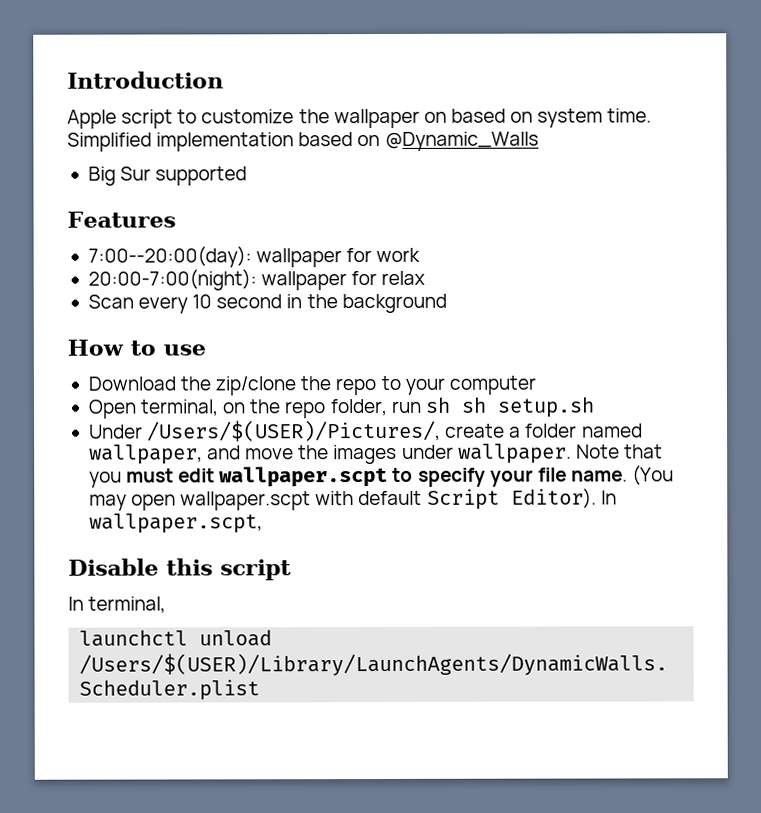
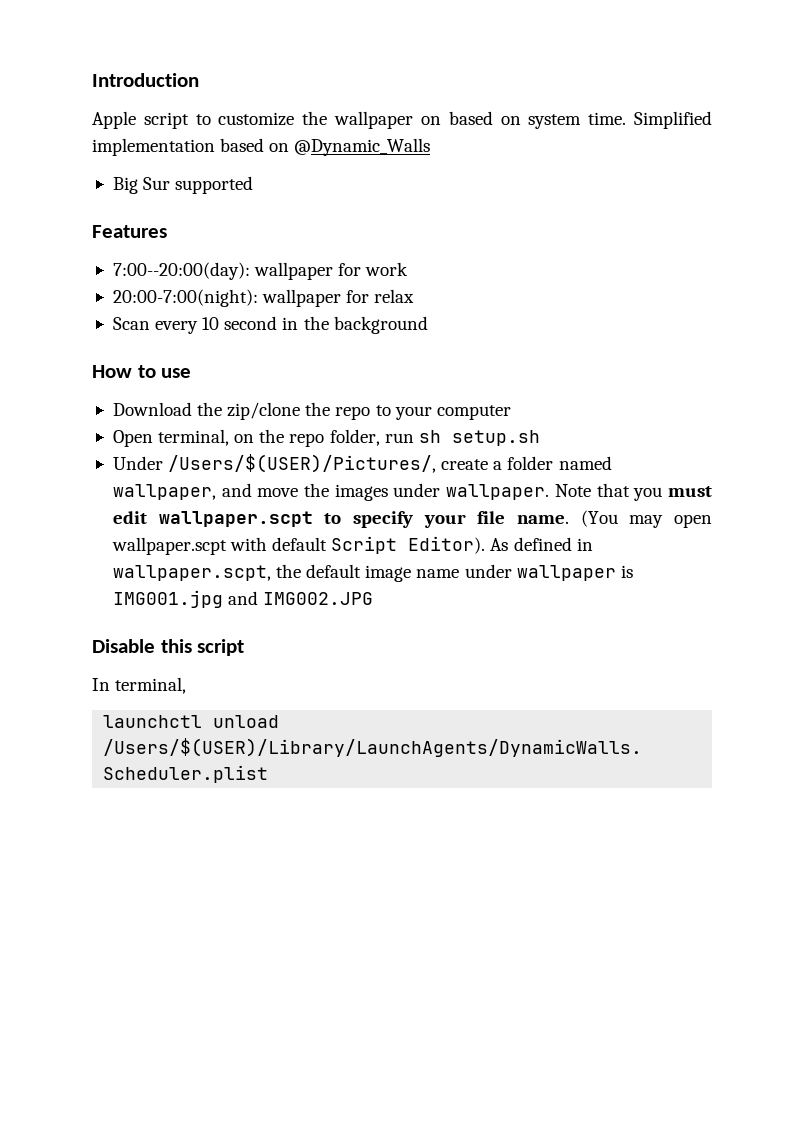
[460,396,487,413] sh -> (441, 436) none
[600,490,617,505] [88,513,263,534] In wallpaper.scpt, -> [490,537,593,551] [112,564,633,582] [112,590,374,608] As defined in wallpaper.scpt, the default image name under wallpaper is IMG001.jpg and IMG002.JPG

